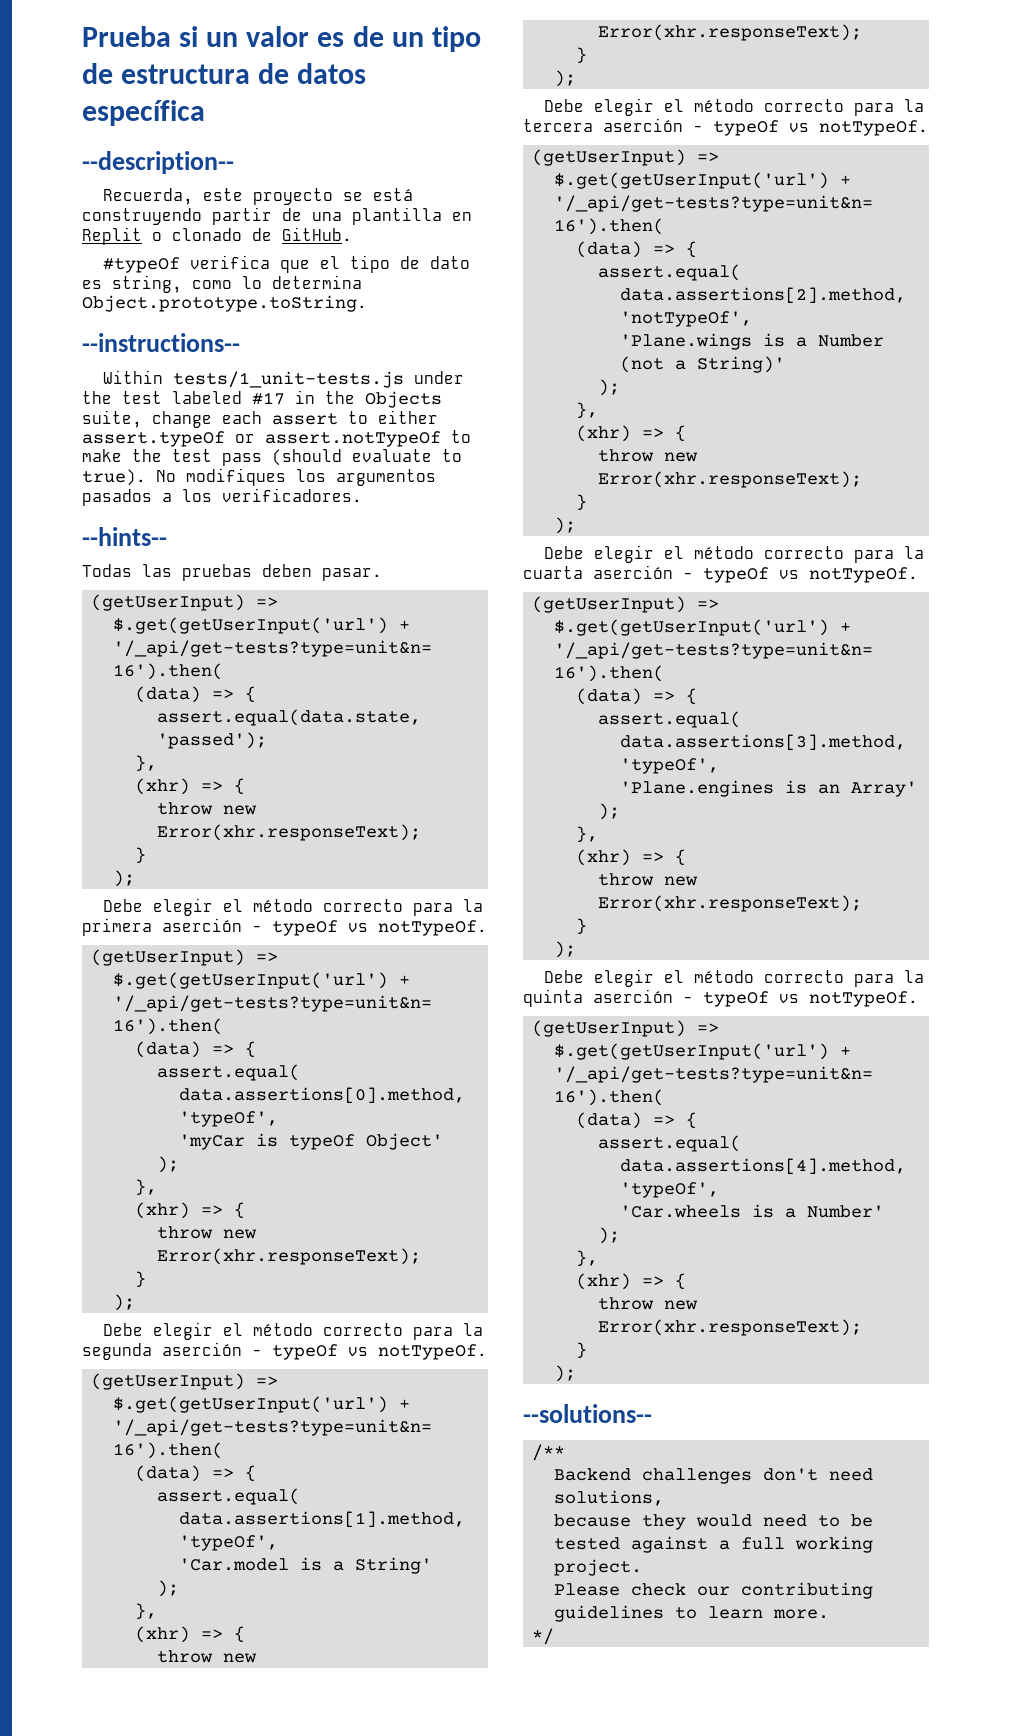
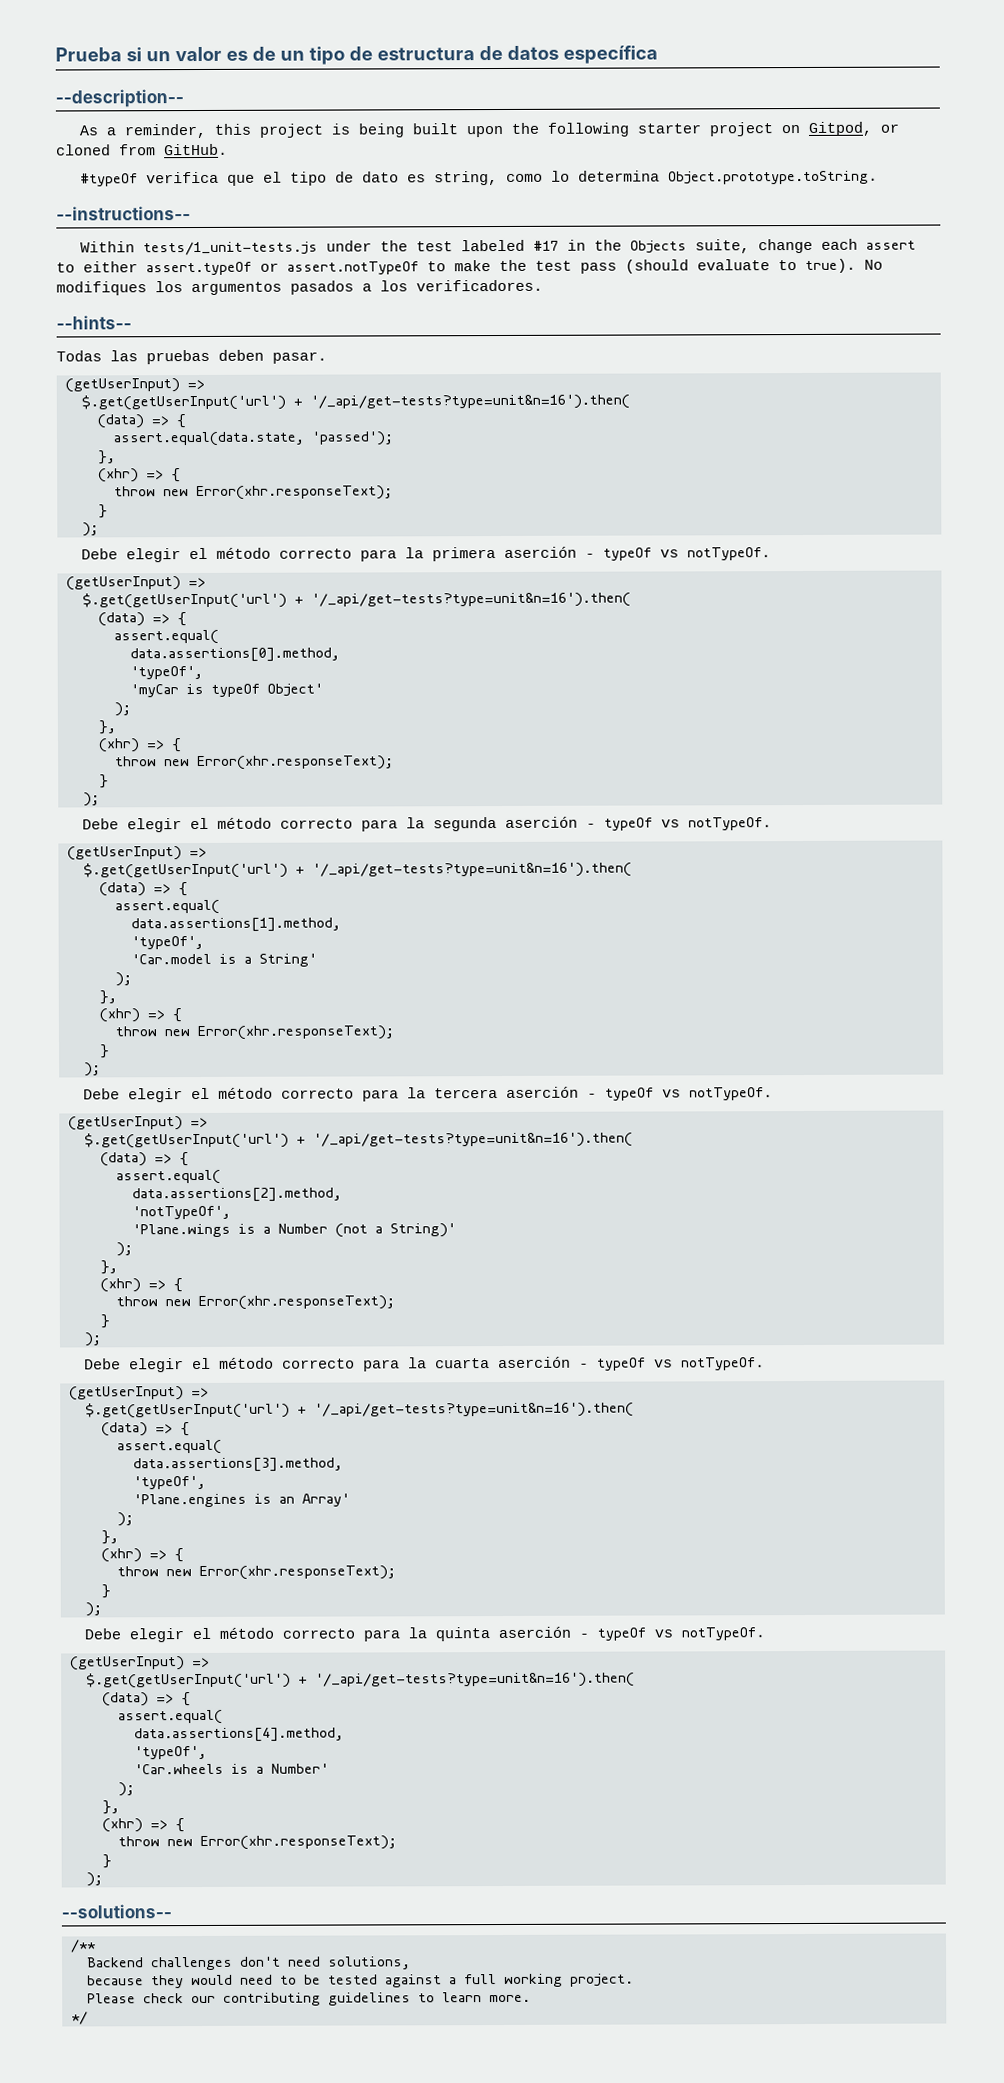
[103,188,414,205] [82,207,472,225] [82,227,272,245] Recuerda, este proyecto se está construyendo partir de una plantilla en Replit o clonado de -> [78,121,899,139] [56,144,156,156] As a reminder, this project is being built upon the following starter project on Gitpod, or cloned from

